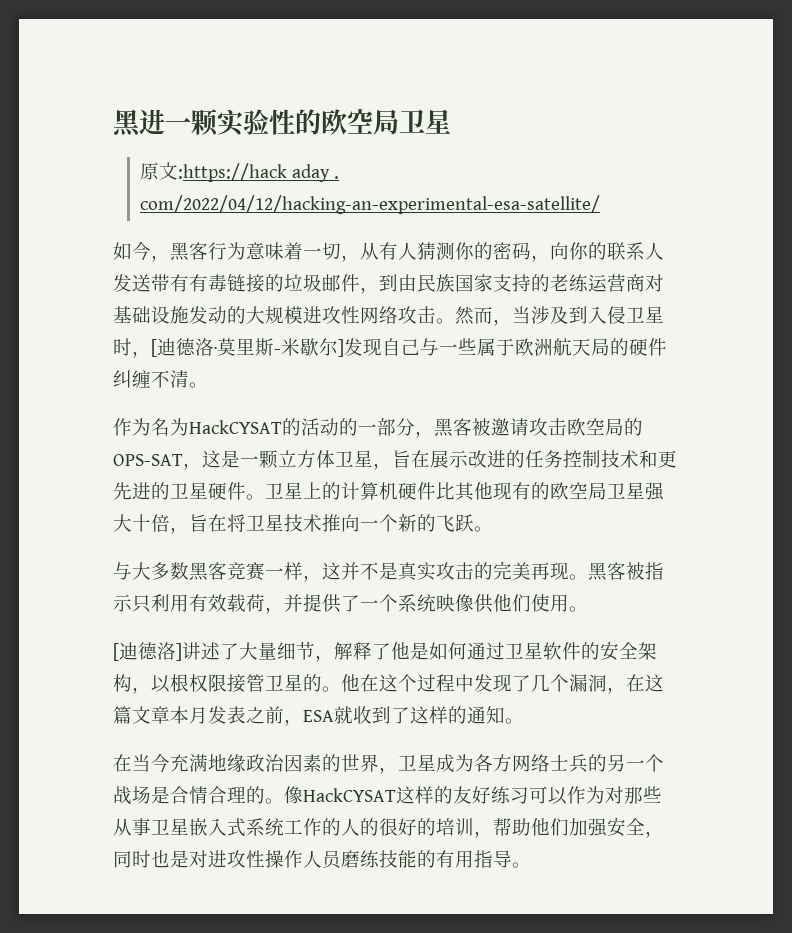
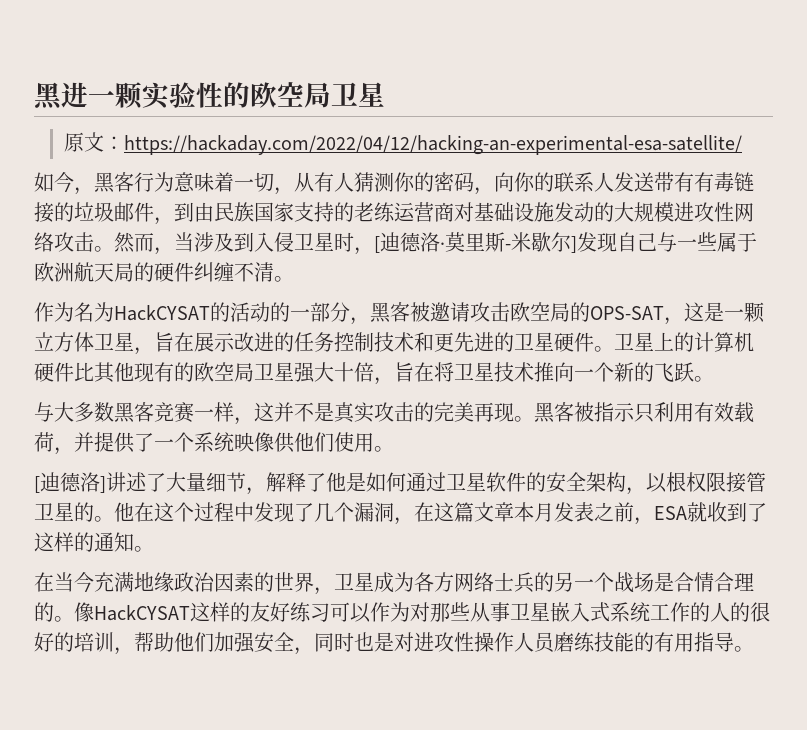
[177,163,339,182] [139,195,600,214] :https://hack aday . com/2022/04/12/hacking-an-experimental-esa-satellite/ -> [103,135,742,155] ：https://hackaday.com/2022/04/12/hacking-an-experimental-esa-satellite/

